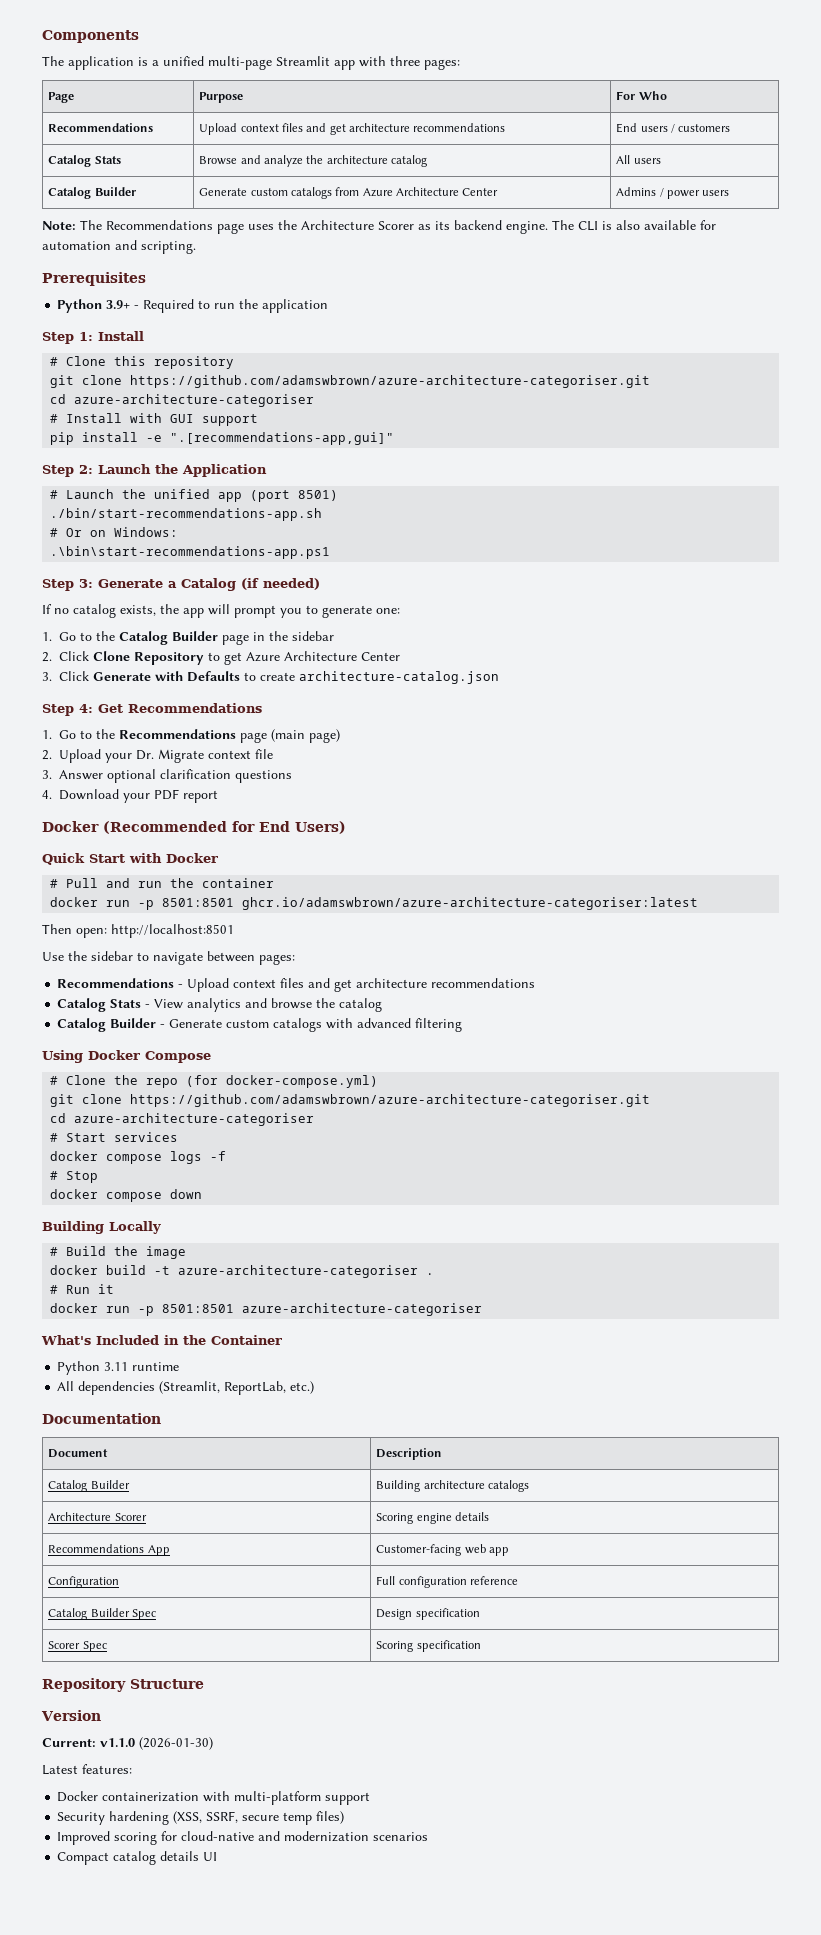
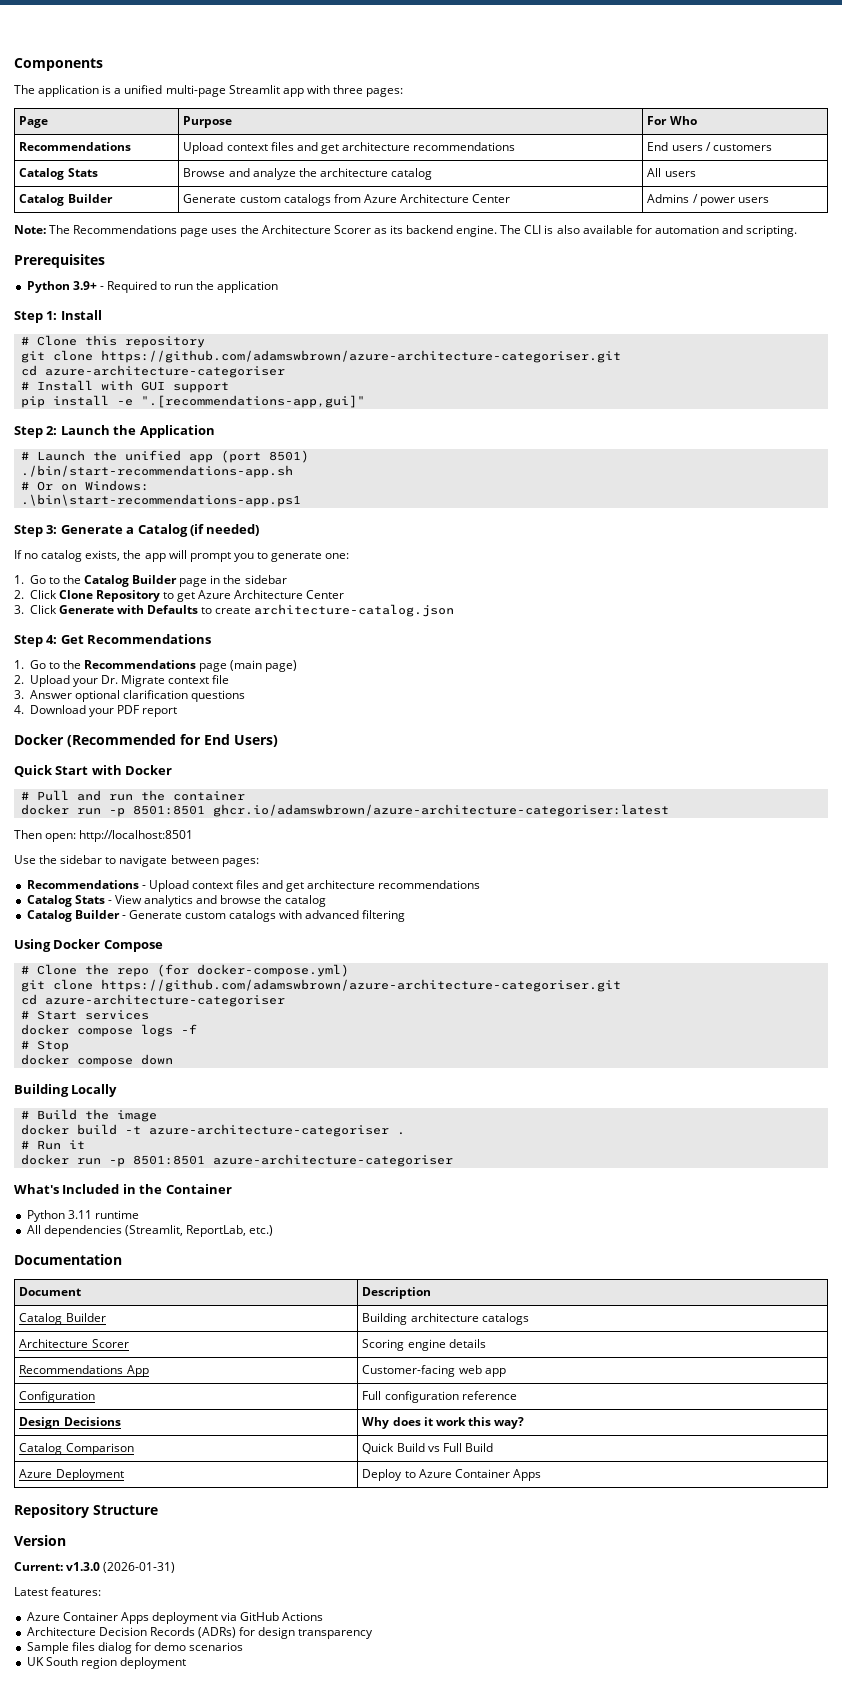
[48,1608,156,1620] [376,1608,480,1620] [48,1641,107,1652] [376,1640,481,1652] Catalog Builder Spec | Design specification // Scorer Spec | Scoring specification -> [19,1417,121,1429] [362,1417,525,1429] [19,1443,134,1455] [362,1443,493,1454] [19,1469,124,1481] [362,1469,541,1481] Design Decisions | Why does it work this way? // Catalog Comparison | Quick Build vs Full Build // Azure Deployment | Deploy to Azure Container Apps
[100,1737,213,1750] v1.1.0 (2026-01-30) -> [66,1562,176,1573] v1.3.0 (2026-01-31)
[57,1791,371,1805] [57,1811,345,1825] [57,1831,429,1845] [57,1851,218,1865] Docker containerization with multi-platform support // Security hardening (XSS, SSRF, secure temp files) // Improved scoring for cloud-native and modernization scenarios // Compact catalog details UI -> [26,1612,324,1624] [26,1627,374,1639] [26,1642,244,1654] [26,1657,186,1669] Azure Container Apps deployment via GitHub Actions // Architecture Decision Records (ADRs) for design transparency // Sample files dialog for demo scenarios // UK South region deployment

